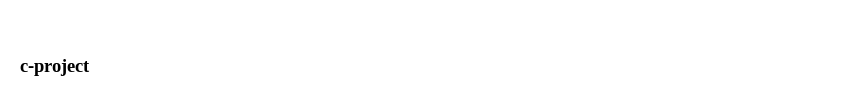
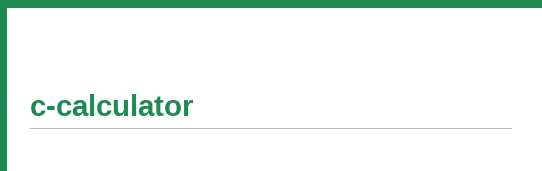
[20,59,90,76] c-project -> [30,94,194,116] c-calculator

